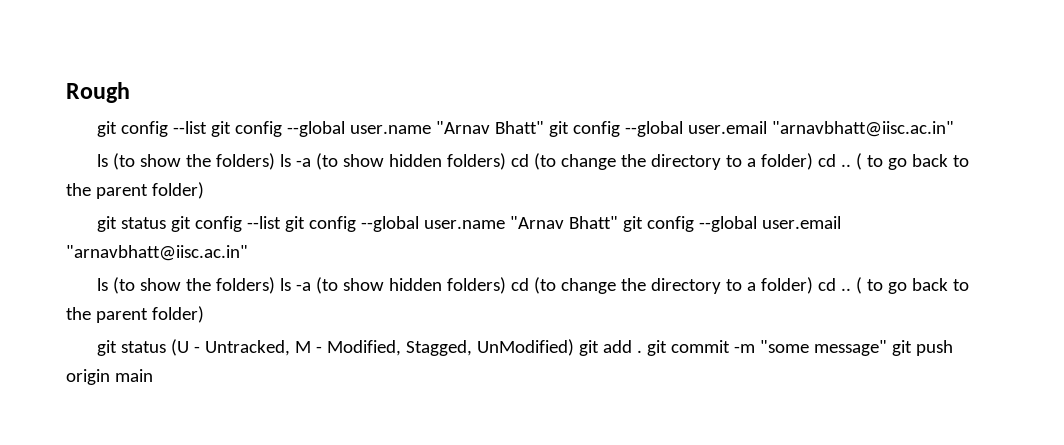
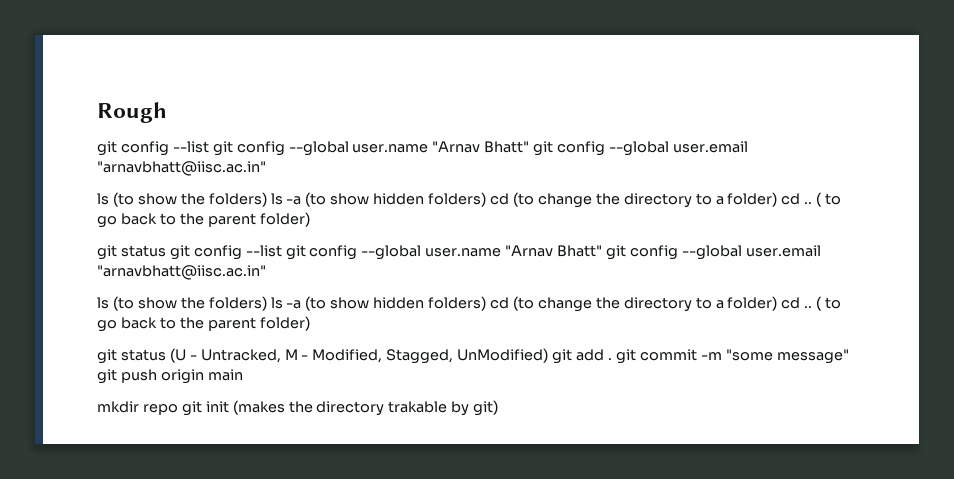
(153, 375) none -> [97,400,499,416] // mkdir repo git init (makes the directory trakable by git)

